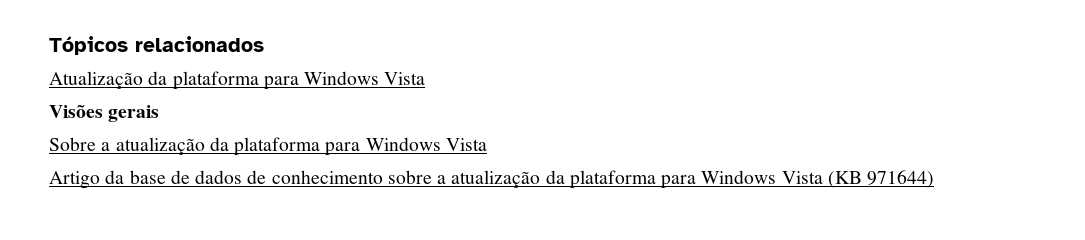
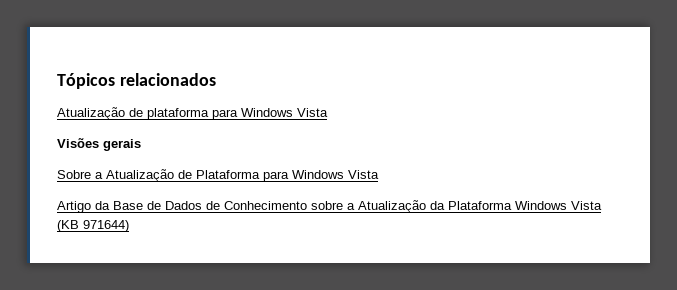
[148,71,168,85] da -> [129,108,143,117] de
[115,137,321,156] atualização da plataforma -> [106,169,260,182] Atualização de Plataforma
[129,170,697,189] base de dados de conhecimento sobre a atualização da plataforma para -> [113,200,512,213] Base de Dados de Conhecimento sobre a Atualização da Plataforma

